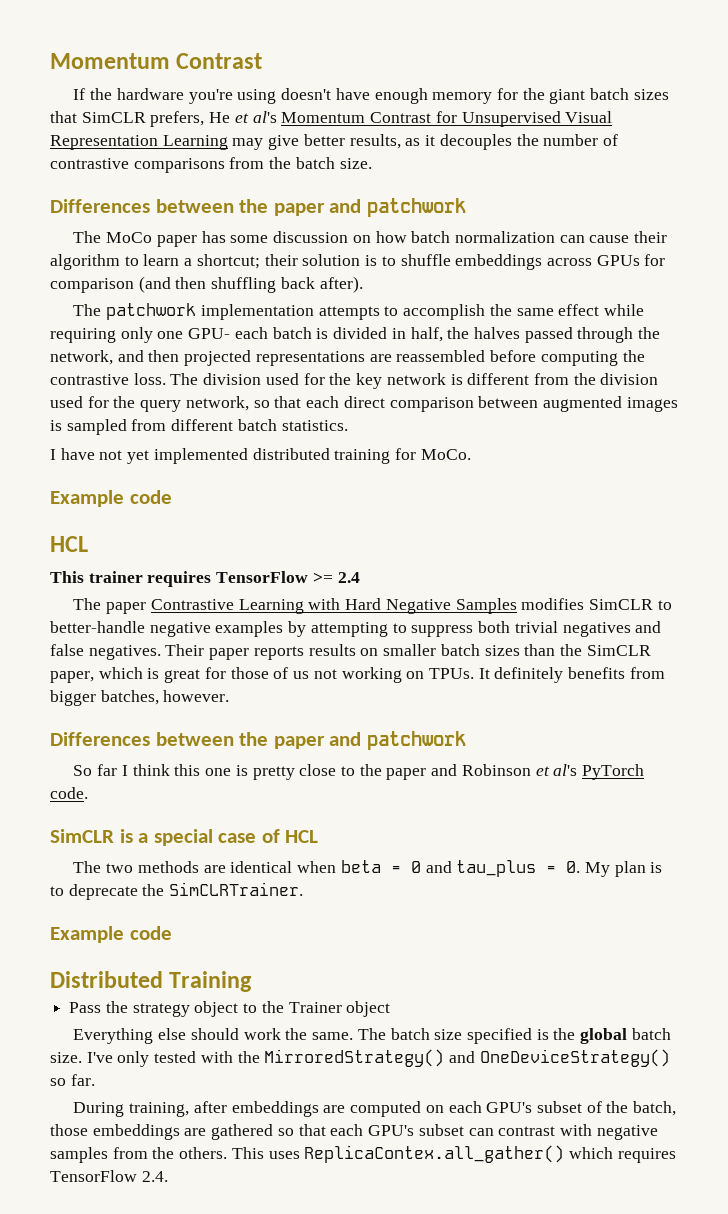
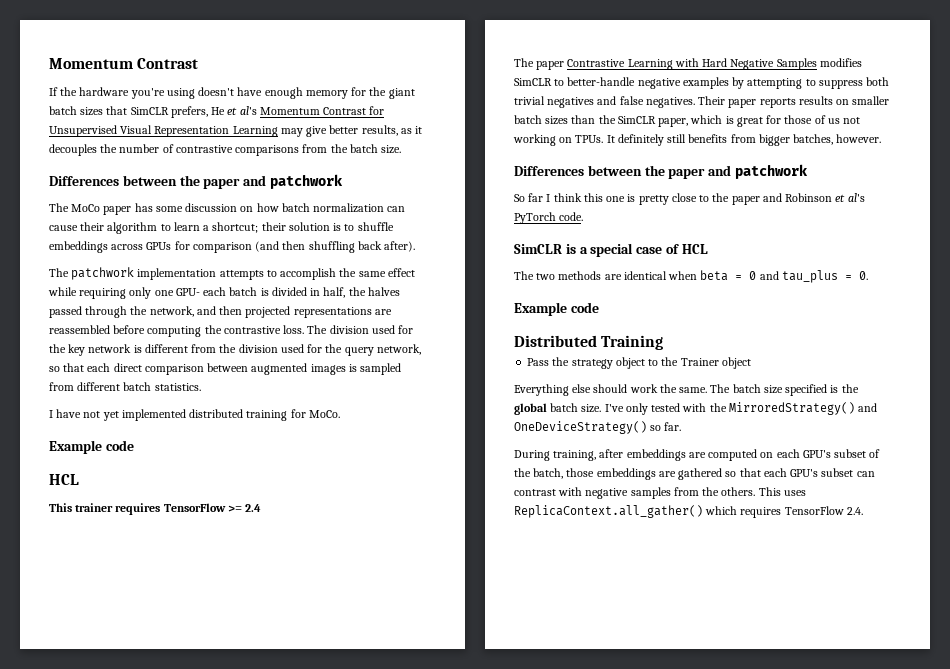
(564, 675) none -> [667,134,687,143] still
[584,861,663,877] [50,882,304,900] My plan is to deprecate the SimCLRTrainer. -> (868, 275) none
[304,1145,565,1163] ReplicaContex.all_gather() -> [514,505,703,518] ReplicaContext.all_gather()

